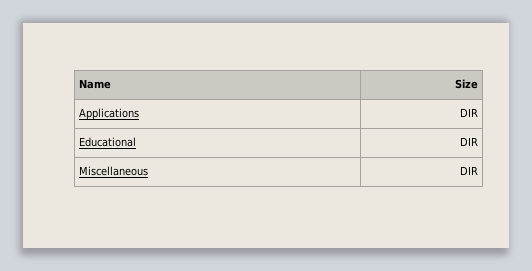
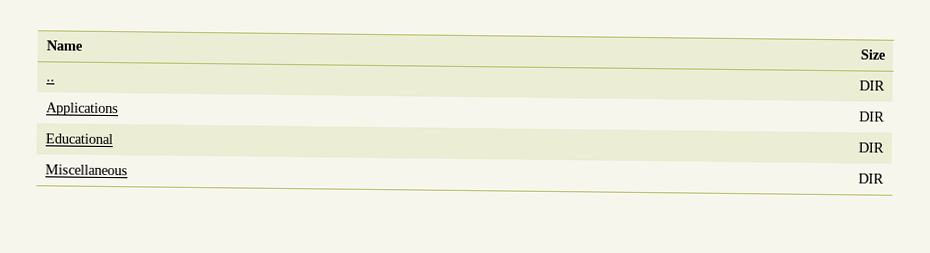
(478, 84) none -> [46,79,56,82] [858,80,885,91] // .. | DIR

